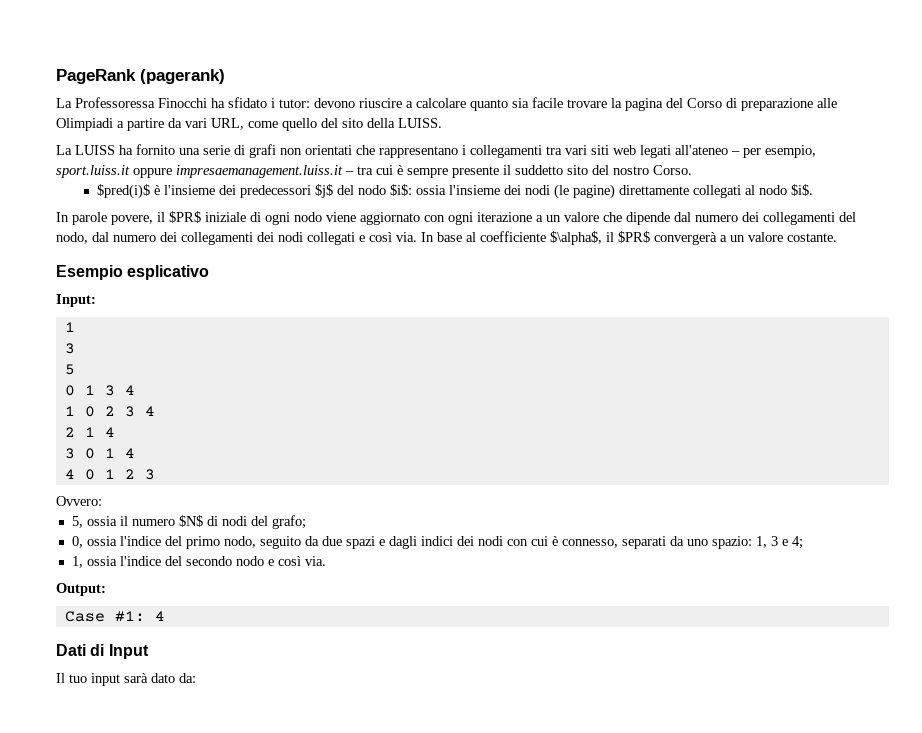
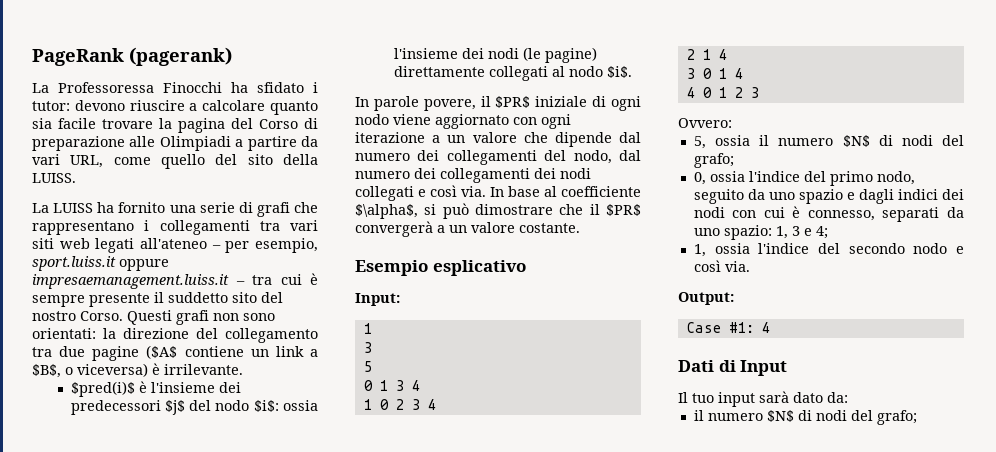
[280,145,352,155] non orientati -> (290, 209) none
(692, 170) none -> [127,310,275,325] [32,328,318,343] [32,345,318,361] [32,363,243,378] Questi grafi non sono orientati: la direzione del collegamento tra due pagine ($A$ contiene un link a $B$, o viceversa) è irrilevante.
(602, 238) none -> [424,203,584,219] si può dimostrare che
[321,536,375,549] due spazi -> [768,189,843,204] uno spazio
(196, 678) none -> [693,410,917,425] // il numero $N$ di nodi del grafo;

